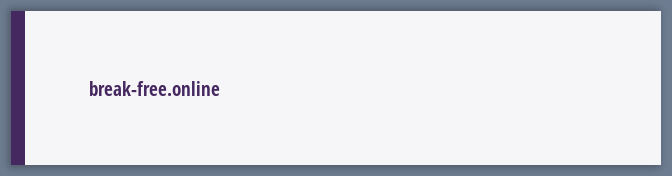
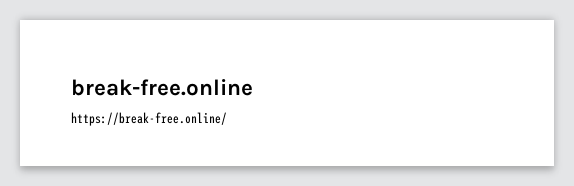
(220, 88) none -> [71,112,227,126] // https://break-free.online/

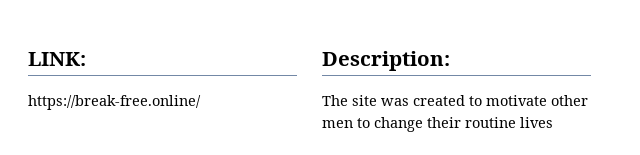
[71,79,253,96] break-free.online -> [28,52,86,66] LINK:
(227, 119) none -> [322,51,450,71] [322,95,588,106] [322,117,553,132] // Description: // The site was created to motivate other men to change their routine lives

